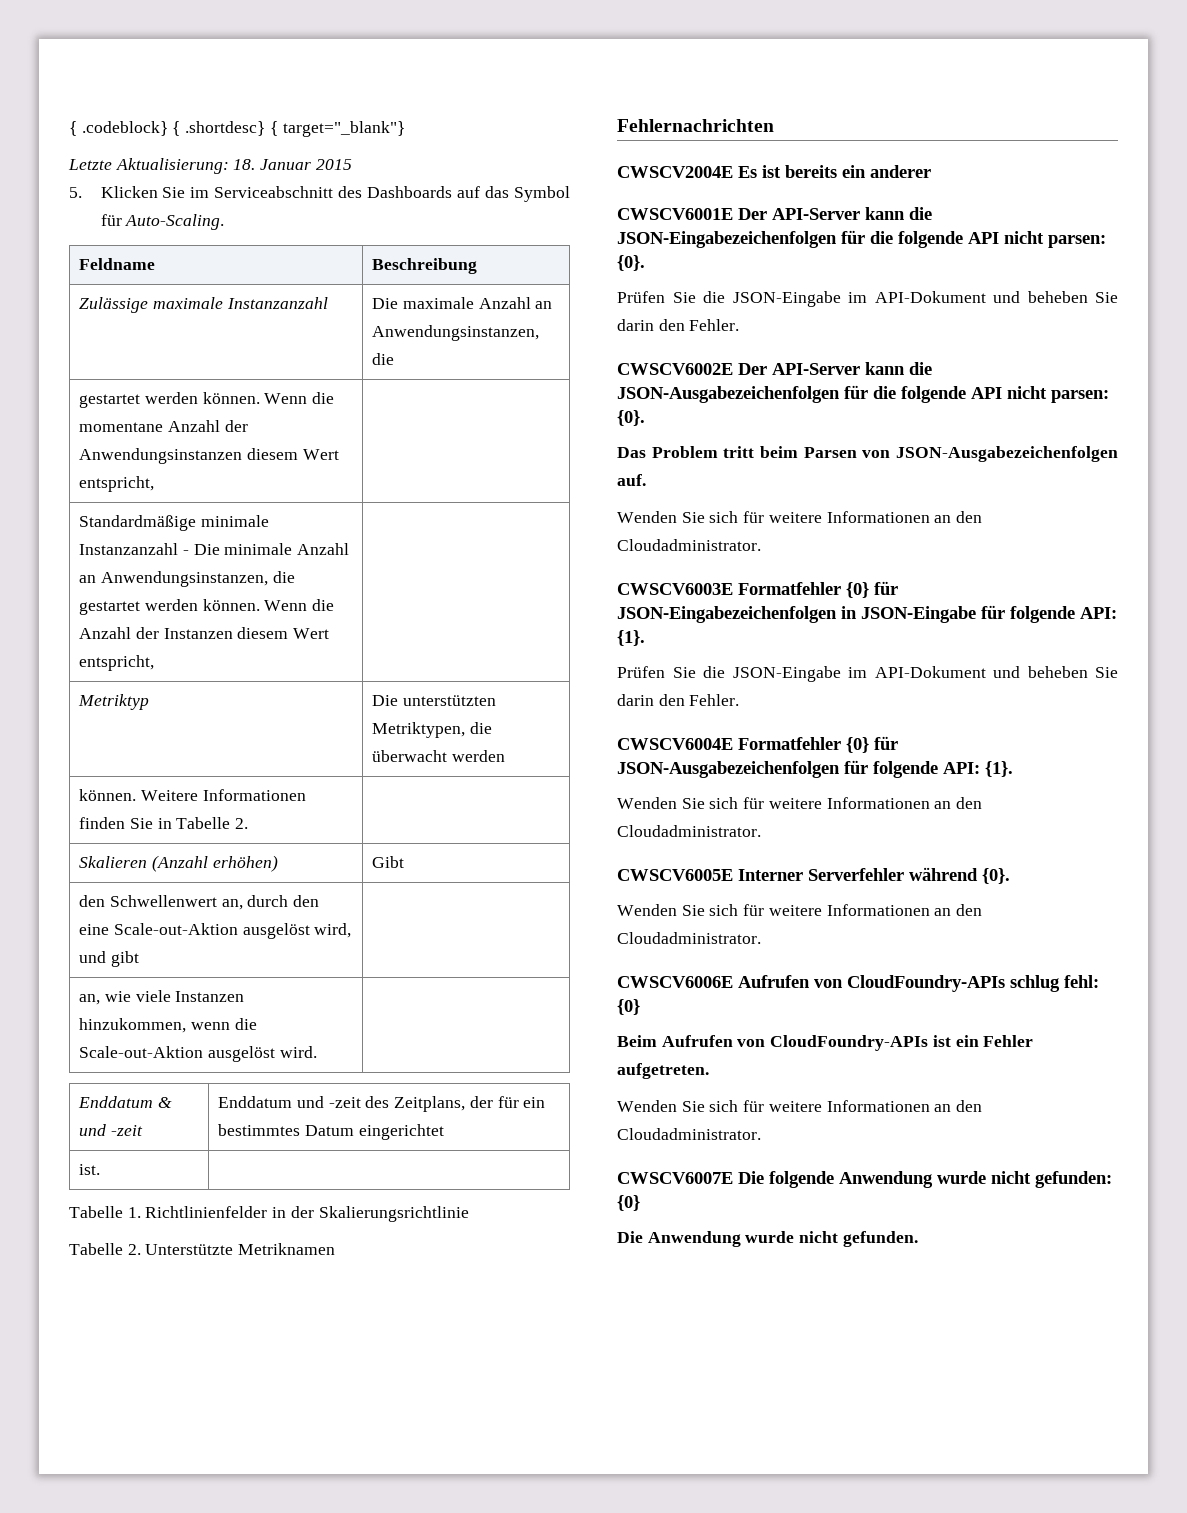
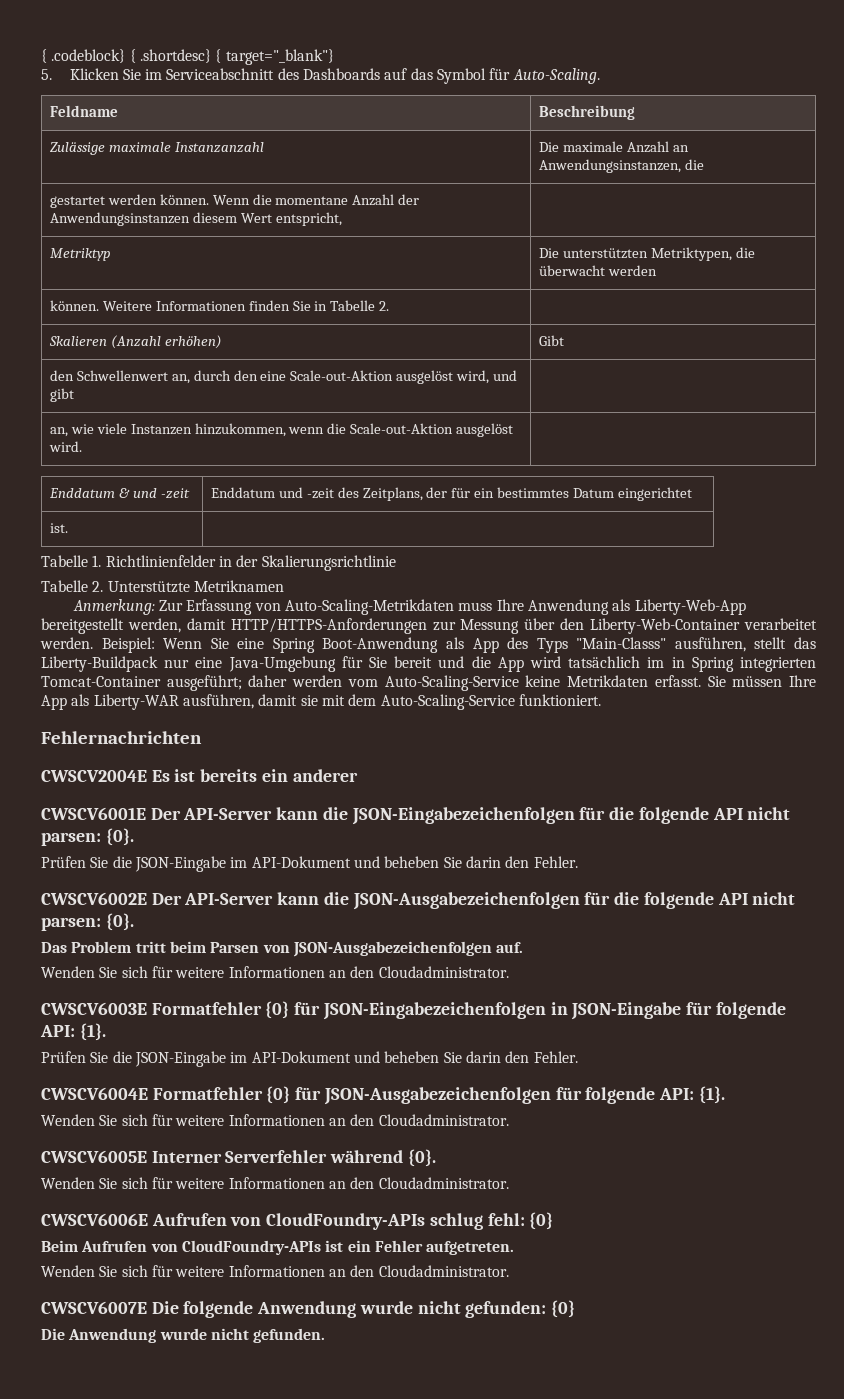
[68,158,352,174] // Letzte Aktualisierung: 18. Januar 2015 -> (334, 57) none
[79,515,269,531] [79,543,350,555] [79,571,295,587] [79,599,335,615] [79,627,330,639] [79,655,155,671] // Standardmäßige minimale Instanzanzahl - Die minimale Anzahl an Anwendungsinstanzen, die gestartet werden können. Wenn die Anzahl der Instanzen diesem Wert entspricht, | -> (342, 219) none
(336, 1249) none -> [72,599,746,615] [41,618,818,634] [40,637,816,653] [41,656,817,672] [41,675,817,691] [41,694,601,710] // Anmerkung: Zur Erfassung von Auto-Scaling-Metrikdaten muss Ihre Anwendung als Liberty-Web-App bereitgestellt werden, damit HTTP/HTTPS-Anforderungen zur Messung über den Liberty-Web-Container verarbeitet werden. Beispiel: Wenn Sie eine Spring Boot-Anwendung als App des Typs "Main-Classs" ausführen, stellt das Liberty-Buildpack nur eine Java-Umgebung für Sie bereit und die App wird tatsächlich im in Spring integrierten Tomcat-Container ausgeführt; daher werden vom Auto-Scaling-Service keine Metrikdaten erfasst. Sie müssen Ihre App als Liberty-WAR ausführen, damit sie mit dem Auto-Scaling-Service funktioniert.

